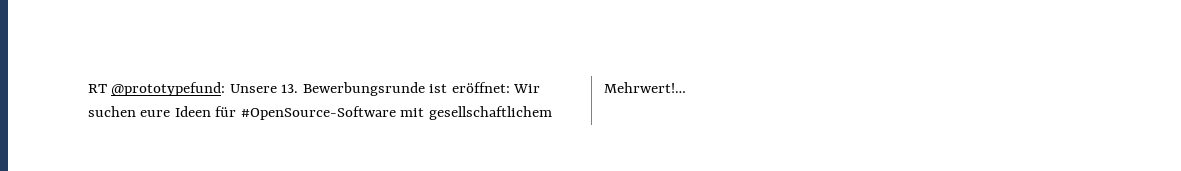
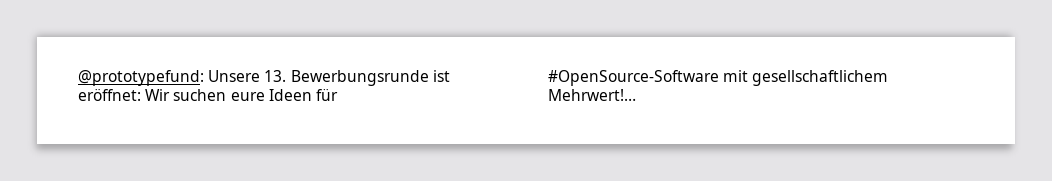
[88,84,107,93] RT -> (78, 78) none

